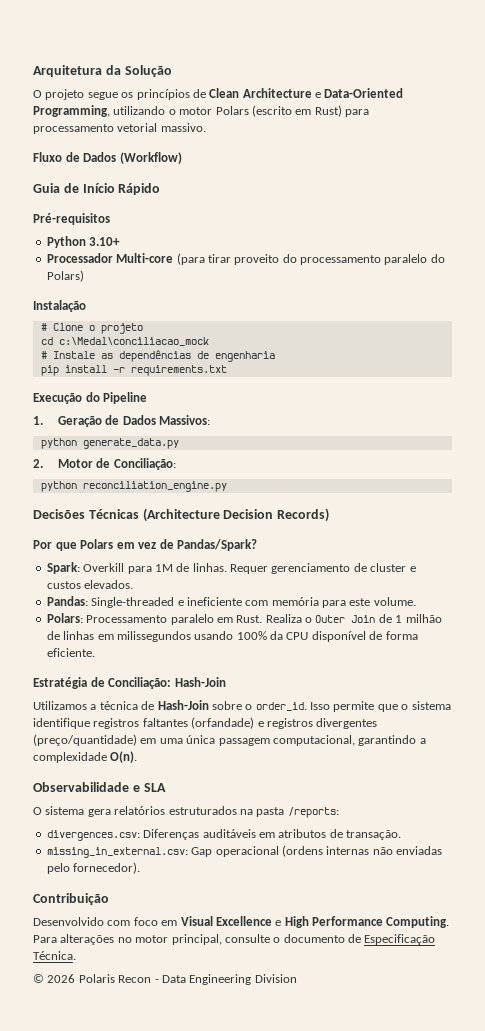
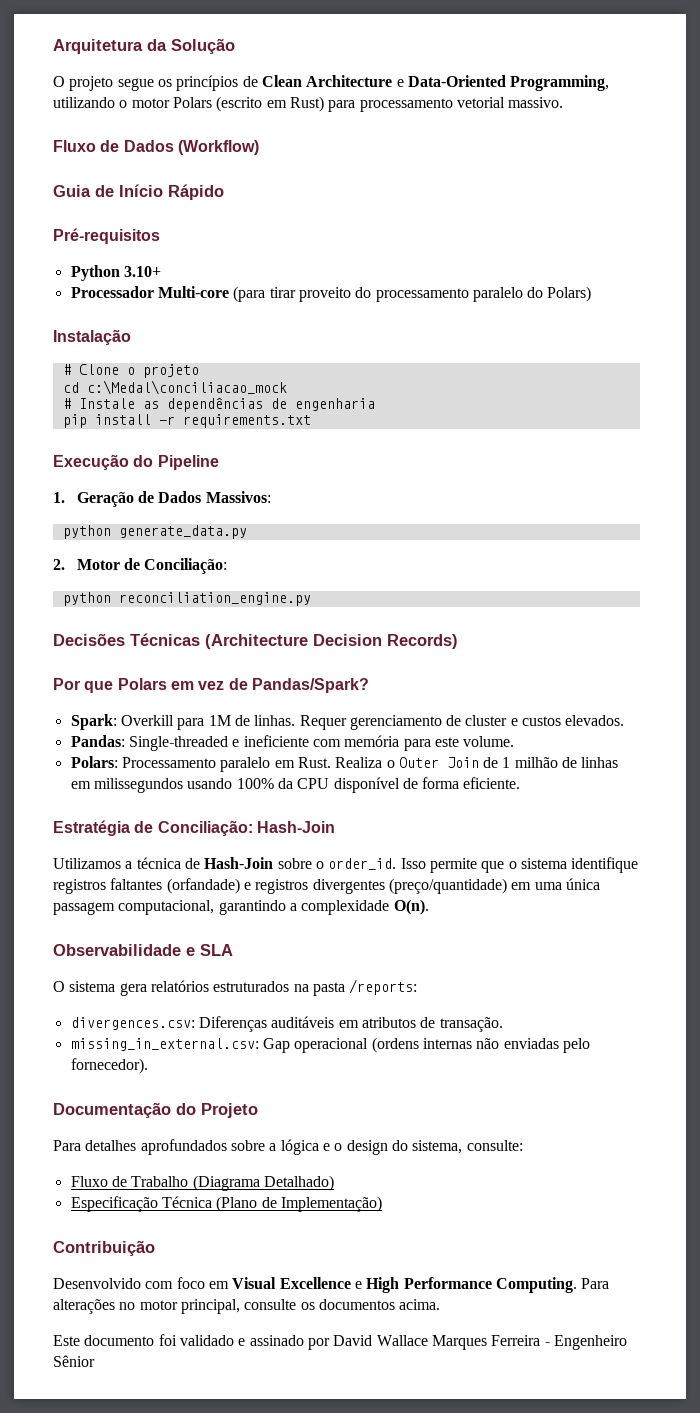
(141, 868) none -> [53,1102,258,1118] [53,1139,523,1155] [70,1175,334,1191] [70,1196,382,1212] // Documentação do Projeto // Para detalhes aprofundados sobre a lógica e o design do sistema, consulte: // Fluxo de Trabalho (Diagrama Detalhado) // Especificação Técnica (Plano de Implementação)
[273,934,436,945] [33,951,76,960] [33,974,297,985] o documento de Especificação Técnica. // © 2026 Polaris Recon - Data Engineering Division -> [300,1299,441,1310] [53,1334,627,1350] [53,1355,95,1367] os documentos acima. // Este documento foi validado e assinado por David Wallace Marques Ferreira - Engenheiro Sênior

